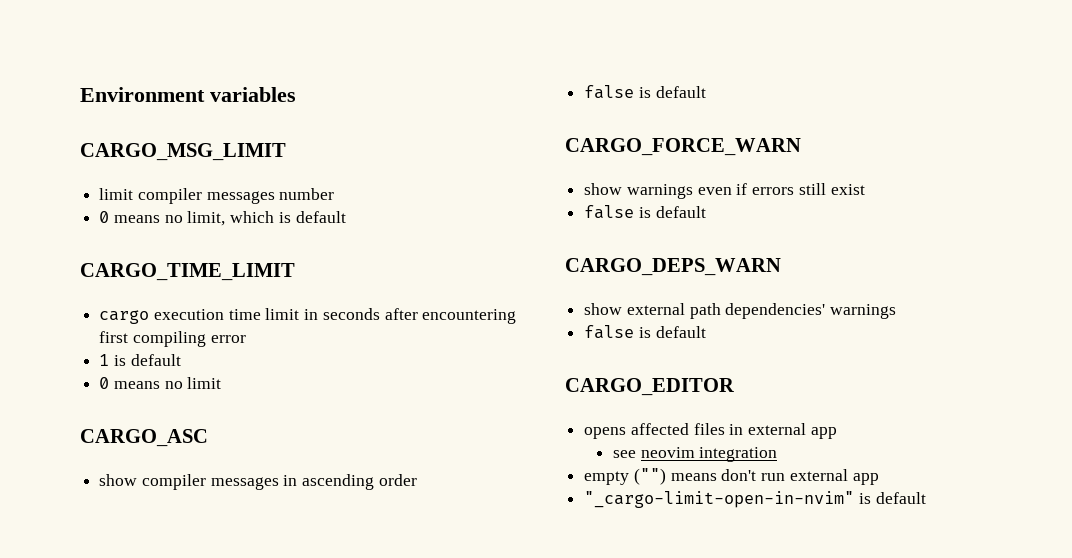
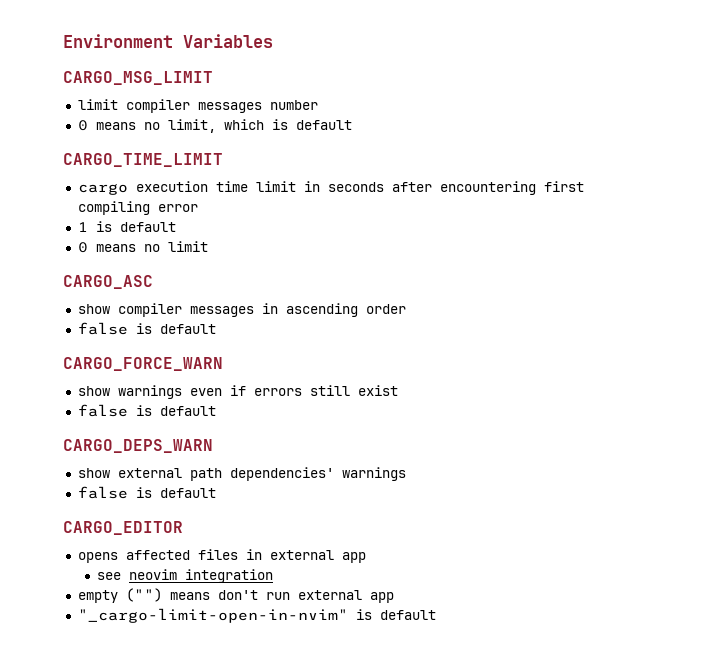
[210,87,296,102] variables -> [183,34,273,48] Variables

